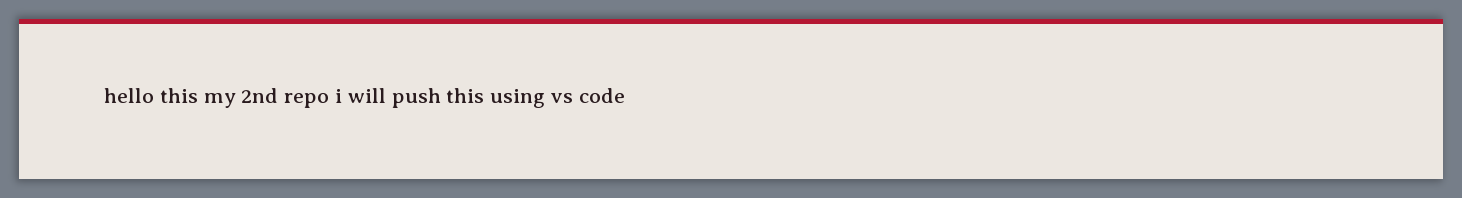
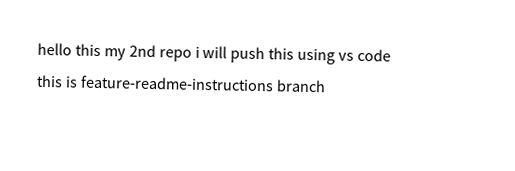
(625, 95) none -> [36,74,326,93] // this is feature-readme-instructions branch

